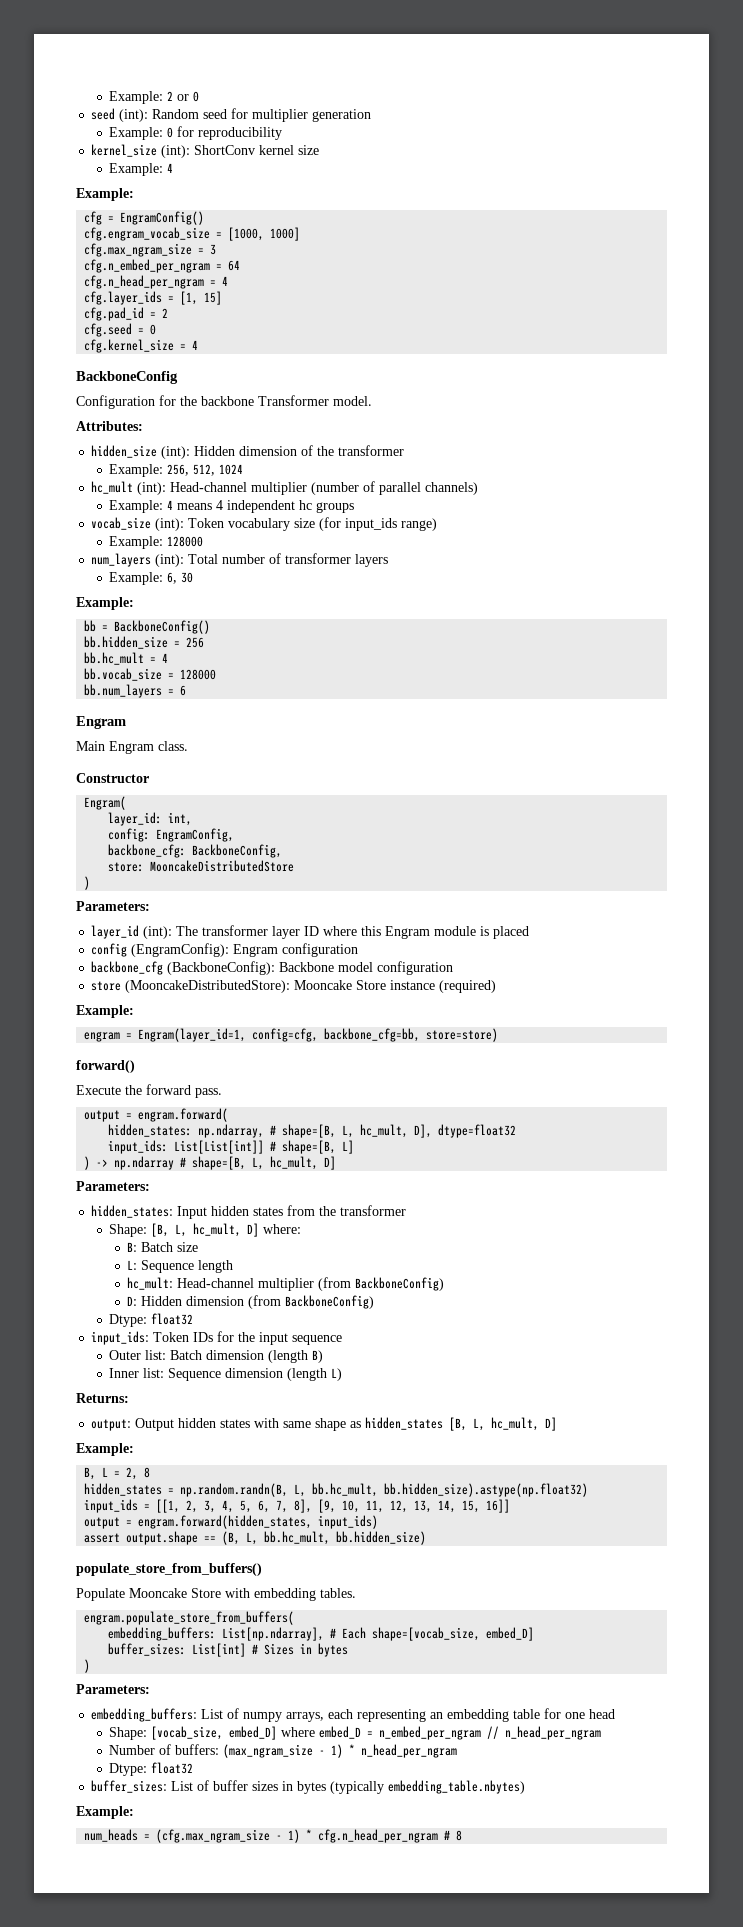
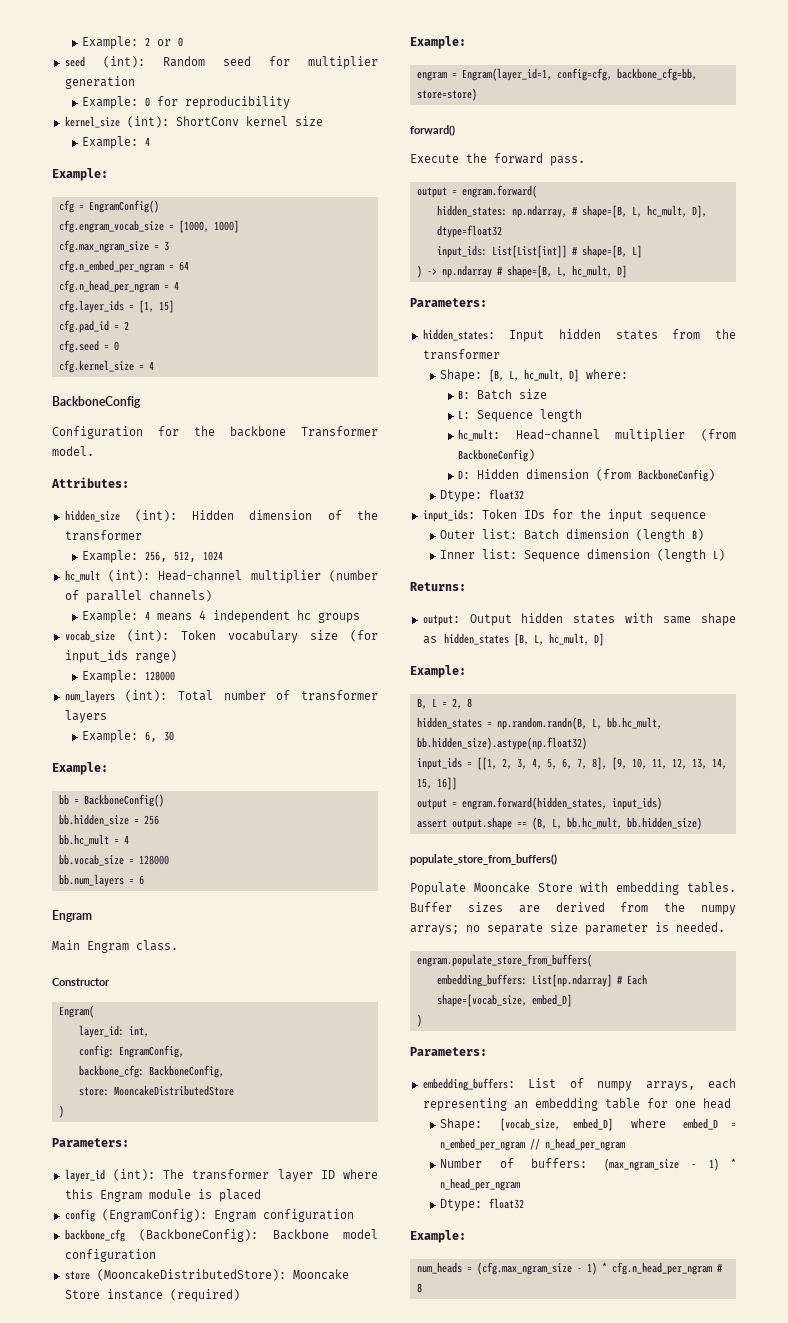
(356, 1593) none -> [410,902,736,915] [410,922,725,935] Buffer sizes are derived from the numpy arrays; no separate size parameter is needed.
[222,1627,325,1641] List[np.ndarray], -> [531,974,612,987] List[np.ndarray]
[108,1643,349,1657] // buffer_sizes: List[int] # Sizes in bytes -> (572, 1000) none
[91,1780,526,1794] // buffer_sizes: List of buffer sizes in bytes (typically embedding_table.nbytes) -> (525, 1203) none

